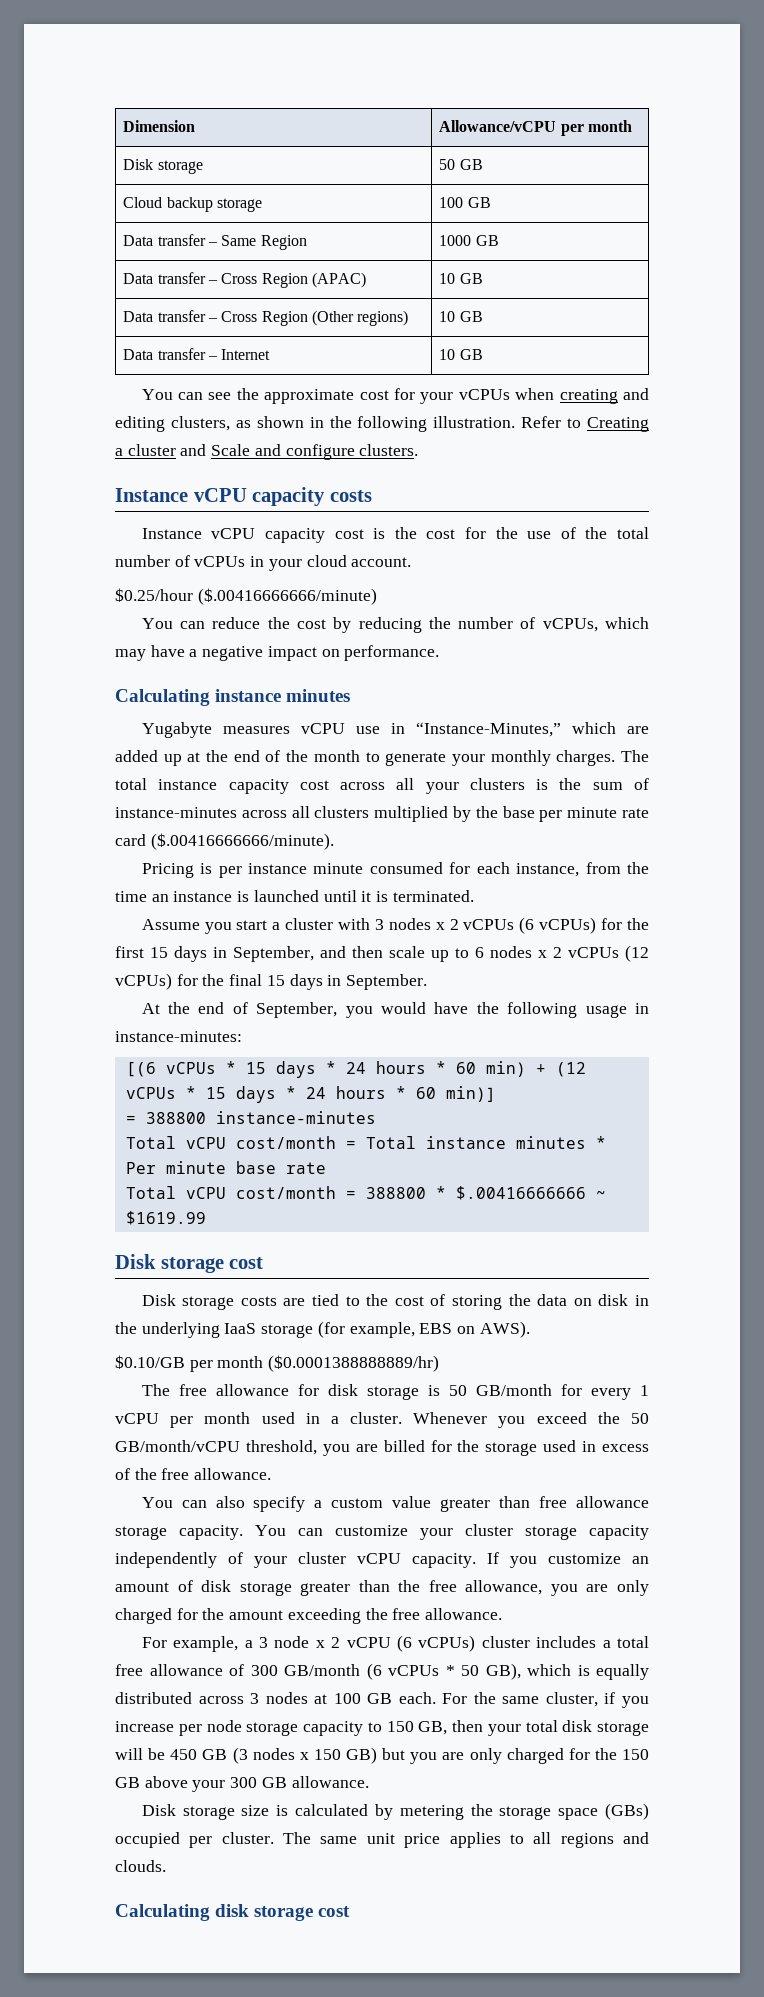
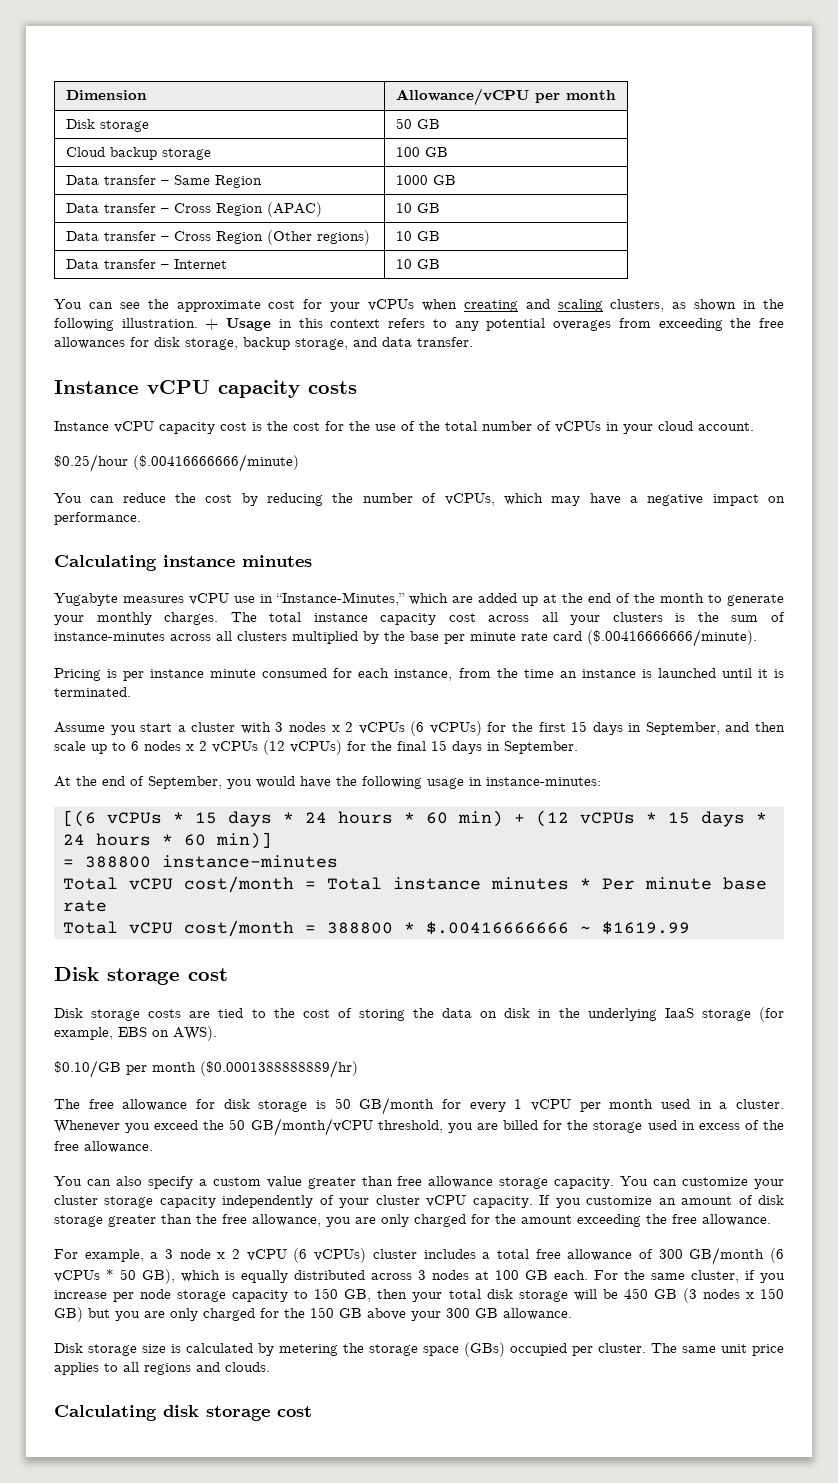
[115,416,165,432] editing -> [557,299,603,312] scaling
[521,416,649,432] [115,444,419,460] Refer to Creating a cluster and Scale and configure clusters. -> [205,318,785,331] [54,337,473,350] + Usage in this context refers to any potential overages from exceeding the free allowances for disk storage, backup storage, and data transfer.

